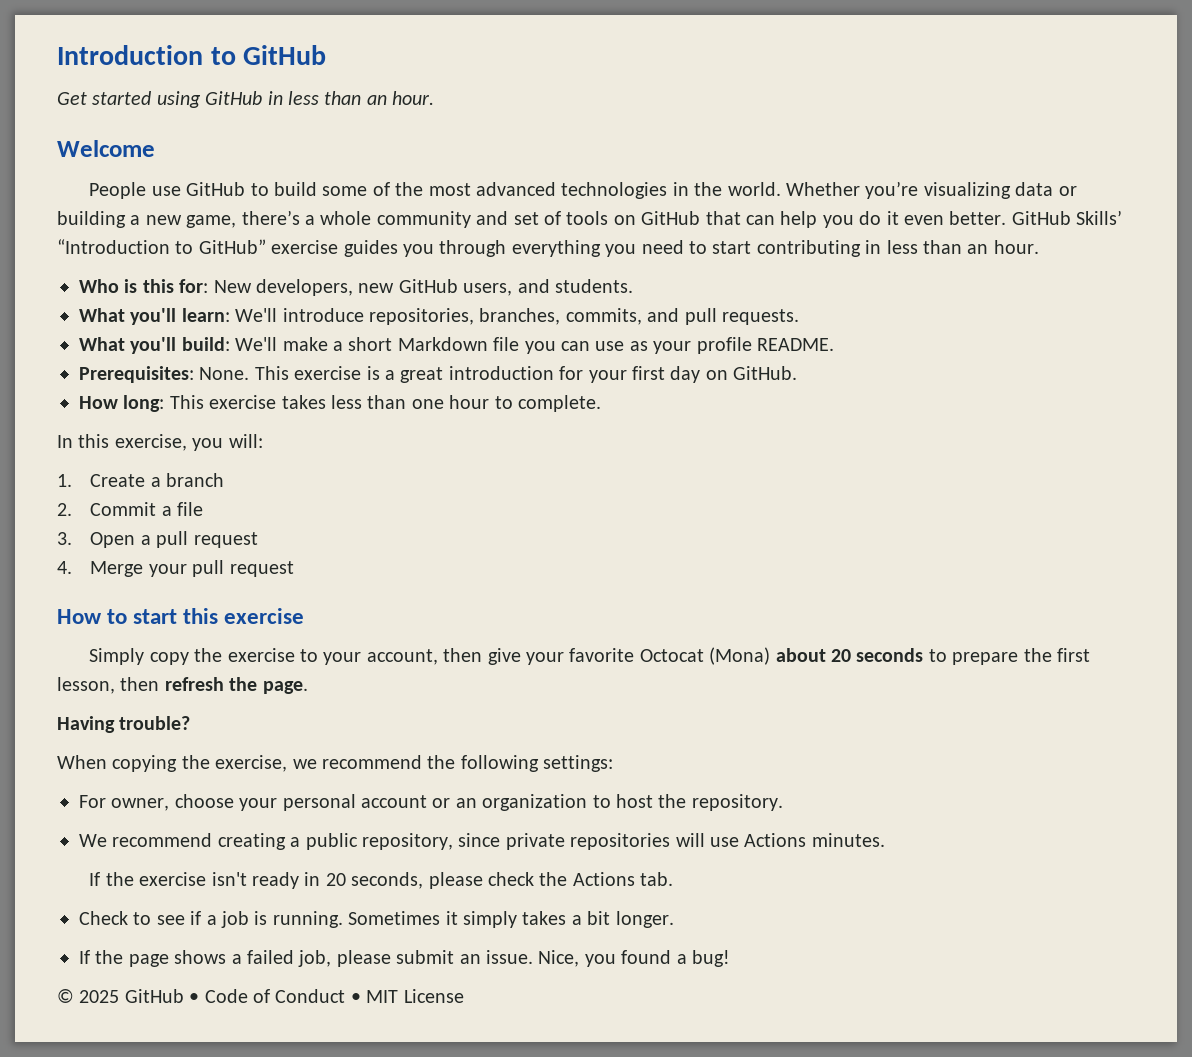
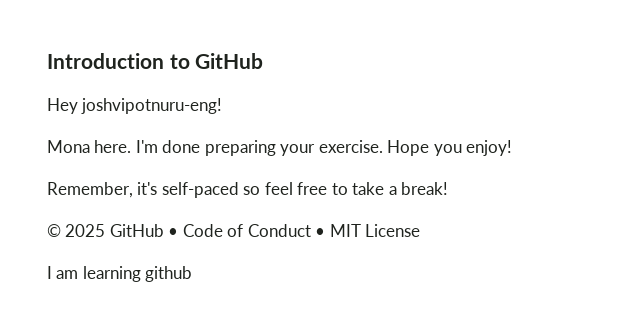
[57,91,435,108] [57,140,155,157] [89,181,1077,199] [57,210,1123,228] [57,239,1039,257] [79,279,633,296] [79,308,799,325] [79,337,834,354] [79,366,798,383] [79,395,601,412] [57,434,263,451] [57,473,225,487] [57,502,204,516] [57,531,258,548] [57,560,294,577] [57,608,305,624] [89,647,1091,665] [57,677,308,694] [57,716,191,733] [57,755,614,772] [79,794,783,811] [79,833,885,850] [89,872,674,889] [79,911,674,928] [79,950,730,967] Get started using GitHub in less than an hour. // Welcome // People use GitHub to build some of the most advanced technologies in the world. Whether you’re visualizing data or building a new game, there’s a whole community and set of tools on GitHub that can help you do it even better. GitHub Skills’ “Introduction to GitHub” exercise guides you through everything you need to start contributing in less than an hour. // Who is this for: New developers, new GitHub users, and students. // What you'll learn: We'll introduce repositories, branches, commits, and pull requests. // What you'll build: We'll make a short Markdown file you can use as your profile README. // Prerequisites: None. This exercise is a great introduction for your first day on GitHub. // How long: This exercise takes less than one hour to complete. // In this exercise, you will: // 1. Create a branch // 2. Commit a file // 3. Open a pull request // 4. Merge your pull request // How to start this exercise // Simply copy the exercise to your account, then give your favorite Octocat (Mona) about 20 seconds to prepare the first lesson, then refresh the page. // Having trouble? // When copying the exercise, we recommend the following settings: // For owner, choose your personal account or an organization to host the repository. // We recommend creating a public repository, since private repositories will use Actions minutes. // If the exercise isn't ready in 20 seconds, please check the Actions tab. // Check to see if a job is running. Sometimes it simply takes a bit longer. // If the page shows a failed job, please submit an issue. Nice, you found a bug! -> [47,98,223,114] [47,140,513,156] [47,182,449,198] Hey joshvipotnuru-eng! // Mona here. I'm done preparing your exercise. Hope you enjoy! // Remember, it's self-paced so feel free to take a break!
(464, 996) none -> [47,266,193,282] // I am learning github

